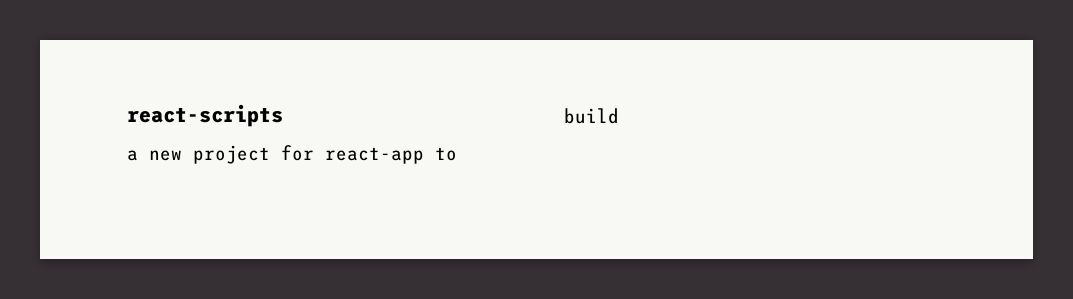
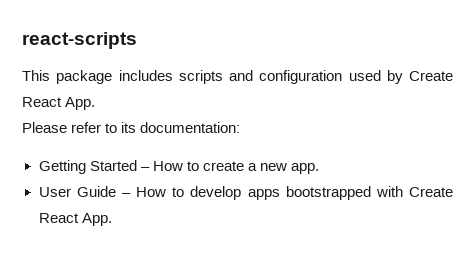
[127,145,457,164] [564,108,619,124] a new project for react-app to build -> [22,70,453,84] [22,97,96,110] [22,122,241,133] [38,160,319,174] [38,186,454,200] [38,213,112,226] This package includes scripts and configuration used by Create React App. // Please refer to its documentation: // Getting Started – How to create a new app. // User Guide – How to develop apps bootstrapped with Create React App.

